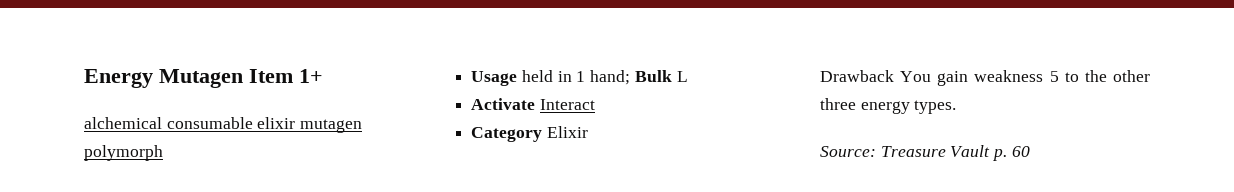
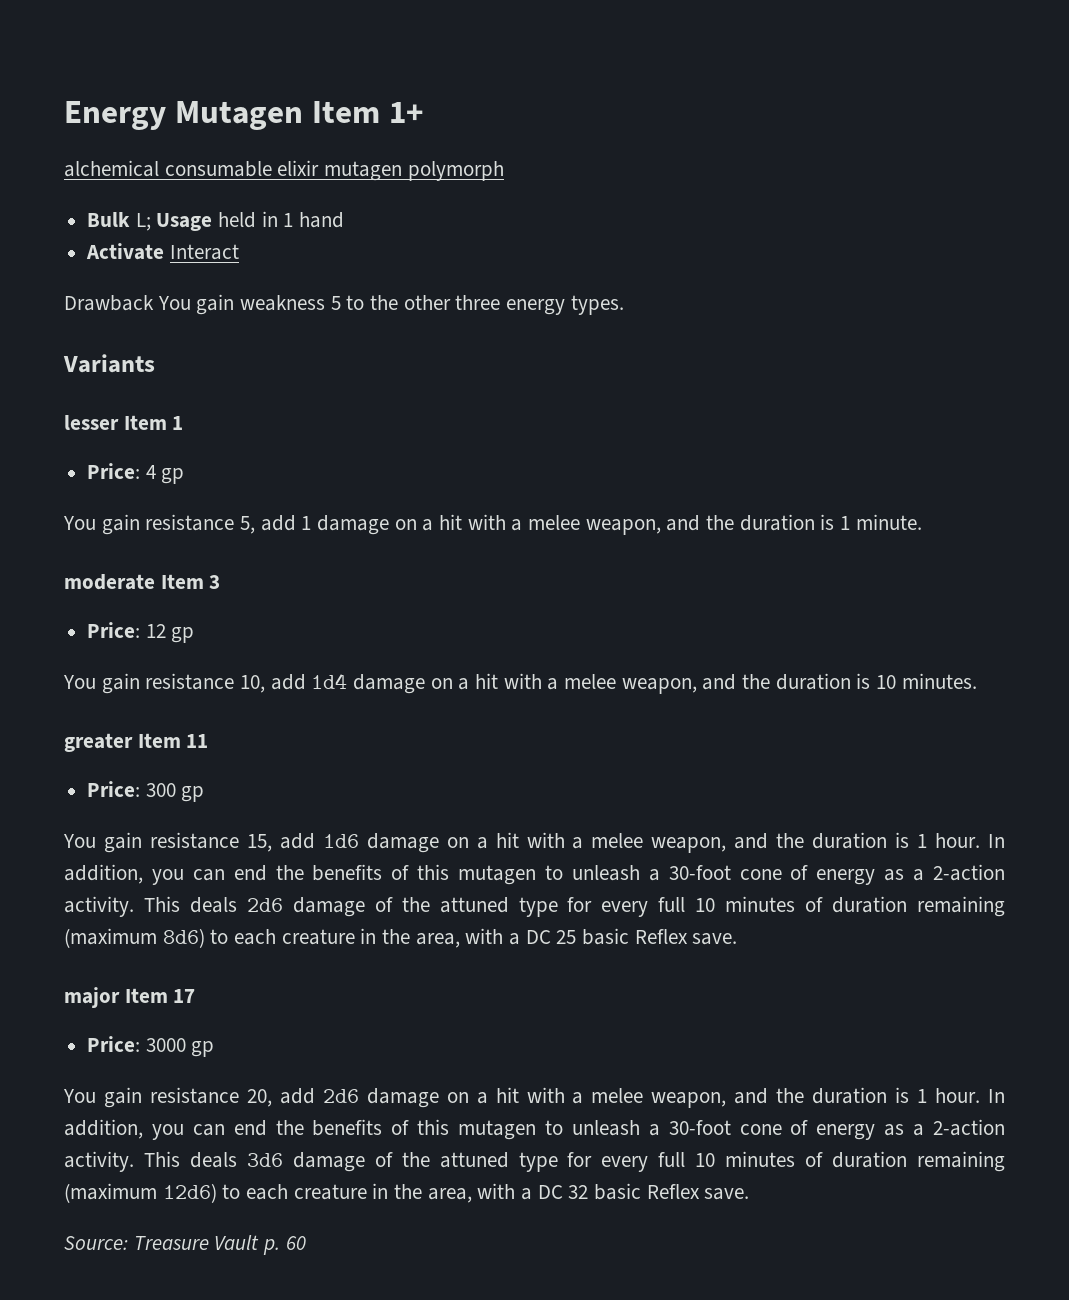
(163, 153) none -> [87,212,151,231] Bulk L;
[590,70,688,85] hand; Bulk L -> [299,212,345,228] hand
[471,126,588,142] // Category Elixir -> (239, 252) none
(957, 107) none -> [63,354,155,373] [64,415,184,430] [87,463,185,484] [63,514,922,535] [64,574,221,590] [87,622,195,643] [63,673,977,694] [64,733,209,752] [87,781,205,802] [63,832,1006,853] [64,864,1006,885] [64,896,1005,917] [64,928,738,948] [64,987,196,1008] [87,1036,215,1057] [63,1087,1006,1108] [64,1119,1006,1140] [64,1151,1005,1172] [64,1183,750,1203] // Variants // lesser Item 1 // Price: 4 gp // You gain resistance 5, add 1 damage on a hit with a melee weapon, and the duration is 1 minute. // moderate Item 3 // Price: 12 gp // You gain resistance 10, add 1d4 damage on a hit with a melee weapon, and the duration is 10 minutes. // greater Item 11 // Price: 300 gp // You gain resistance 15, add 1d6 damage on a hit with a melee weapon, and the duration is 1 hour. In addition, you can end the benefits of this mutagen to unleash a 30-foot cone of energy as a 2-action activity. This deals 2d6 damage of the attuned type for every full 10 minutes of duration remaining (maximum 8d6) to each creature in the area, with a DC 25 basic Reflex save. // major Item 17 // Price: 3000 gp // You gain resistance 20, add 2d6 damage on a hit with a melee weapon, and the duration is 1 hour. In addition, you can end the benefits of this mutagen to unleash a 30-foot cone of energy as a 2-action activity. This deals 3d6 damage of the attuned type for every full 10 minutes of duration remaining (maximum 12d6) to each creature in the area, with a DC 32 basic Reflex save.

